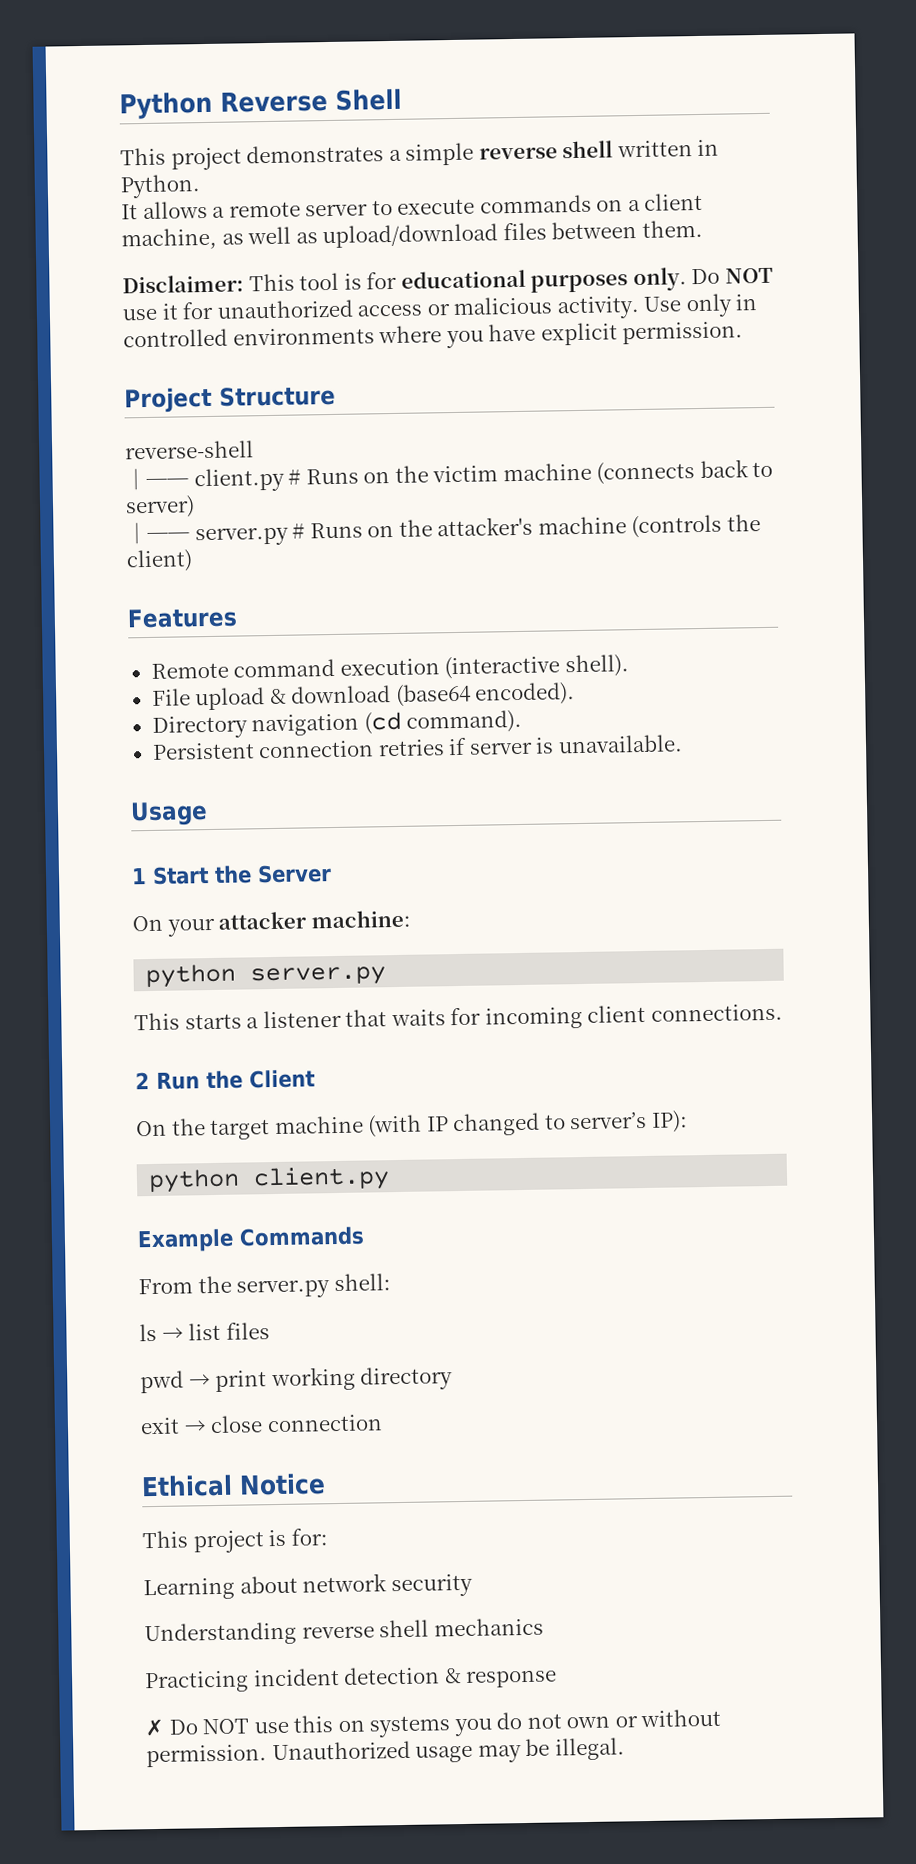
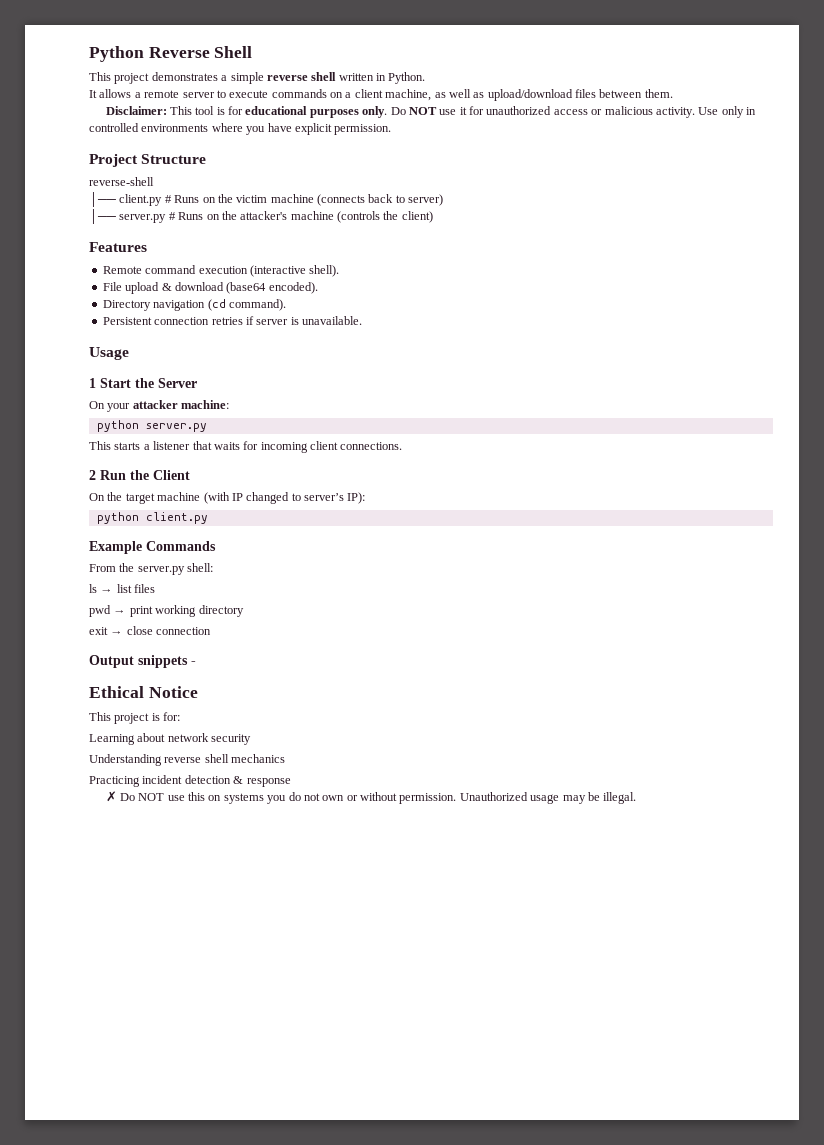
(383, 1423) none -> [89,655,196,668] // Output snippets -

